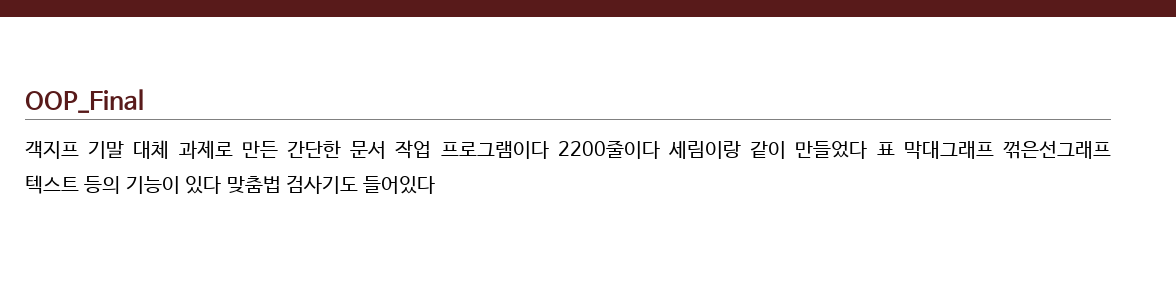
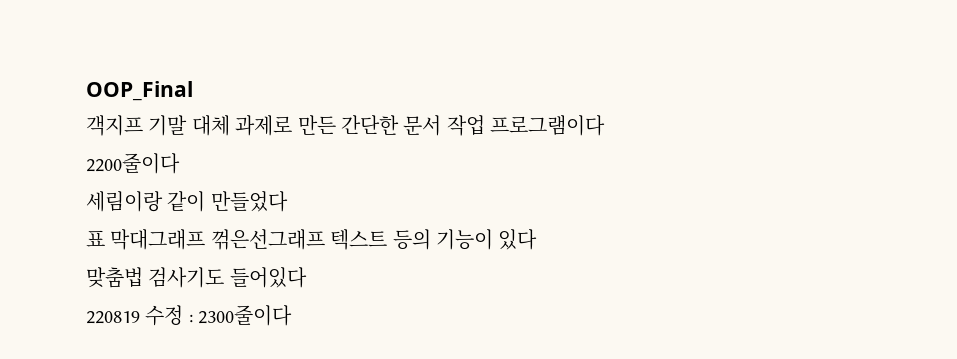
(549, 150) none -> (606, 125) //
(660, 149) none -> (180, 163) //
(868, 150) none -> (288, 201) //
(222, 185) none -> (538, 239) //
(436, 185) none -> [86,305,293,326] // 220819 수정 : 2300줄이다

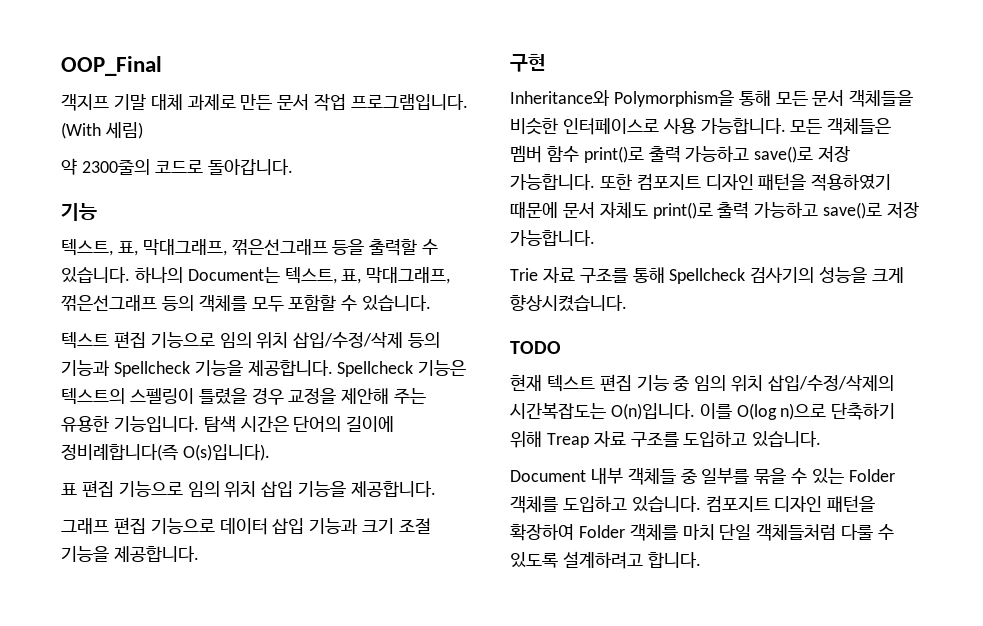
[341,115,399,135] 간단한 -> (273, 102) none
[490,115,606,136] [86,153,180,174] [86,191,288,212] [86,229,538,250] [86,267,307,288] [86,305,293,326] 프로그램이다 // 2200줄이다 // 세림이랑 같이 만들었다 // 표 막대그래프 꺾은선그래프 텍스트 등의 기능이 있다 // 맞춤법 검사기도 들어있다 // 220819 수정 : 2300줄이다 -> [351,94,469,110] [61,122,143,139] [61,158,293,175] [61,203,97,221] [61,239,439,256] [61,266,451,284] [61,295,432,312] [61,331,441,349] [61,360,467,377] [61,388,427,405] [61,416,395,432] [61,444,270,461] [61,480,437,498] [61,517,432,535] [61,546,199,562] [510,54,546,72] [510,90,914,107] [510,118,892,135] [510,145,851,163] [510,173,892,191] [510,201,920,219] [510,230,595,246] [510,267,905,284] [510,295,627,312] [510,341,561,354] [510,374,895,392] [510,403,896,420] [510,431,822,448] [510,468,895,485] [510,495,876,513] [510,524,895,541] [510,551,701,569] 프로그램입니다. (With 세림) // 약 2300줄의 코드로 돌아갑니다. // 기능 // 텍스트, 표, 막대그래프, 꺾은선그래프 등을 출력할 수 있습니다. 하나의 Document는 텍스트, 표, 막대그래프, 꺾은선그래프 등의 객체를 모두 포함할 수 있습니다. // 텍스트 편집 기능으로 임의 위치 삽입/수정/삭제 등의 기능과 Spellcheck 기능을 제공합니다. Spellcheck 기능은 텍스트의 스펠링이 틀렸을 경우 교정을 제안해 주는 유용한 기능입니다. 탐색 시간은 단어의 길이에 정비례합니다(즉 O(s)입니다). // 표 편집 기능으로 임의 위치 삽입 기능을 제공합니다. // 그래프 편집 기능으로 데이터 삽입 기능과 크기 조절 기능을 제공합니다. // 구현 // Inheritance와 Polymorphism을 통해 모든 문서 객체들을 비슷한 인터페이스로 사용 가능합니다. 모든 객체들은 멤버 함수 print()로 출력 가능하고 save()로 저장 가능합니다. 또한 컴포지트 디자인 패턴을 적용하였기 때문에 문서 자체도 print()로 출력 가능하고 save()로 저장 가능합니다. // Trie 자료 구조를 통해 Spellcheck 검사기의 성능을 크게 향상시켰습니다. // TODO // 현재 텍스트 편집 기능 중 임의 위치 삽입/수정/삭제의 시간복잡도는 O(n)입니다. 이를 O(log n)으로 단축하기 위해 Treap 자료 구조를 도입하고 있습니다. // Document 내부 객체들 중 일부를 묶을 수 있는 Folder 객체를 도입하고 있습니다. 컴포지트 디자인 패턴을 확장하여 Folder 객체를 마치 단일 객체들처럼 다룰 수 있도록 설계하려고 합니다.

